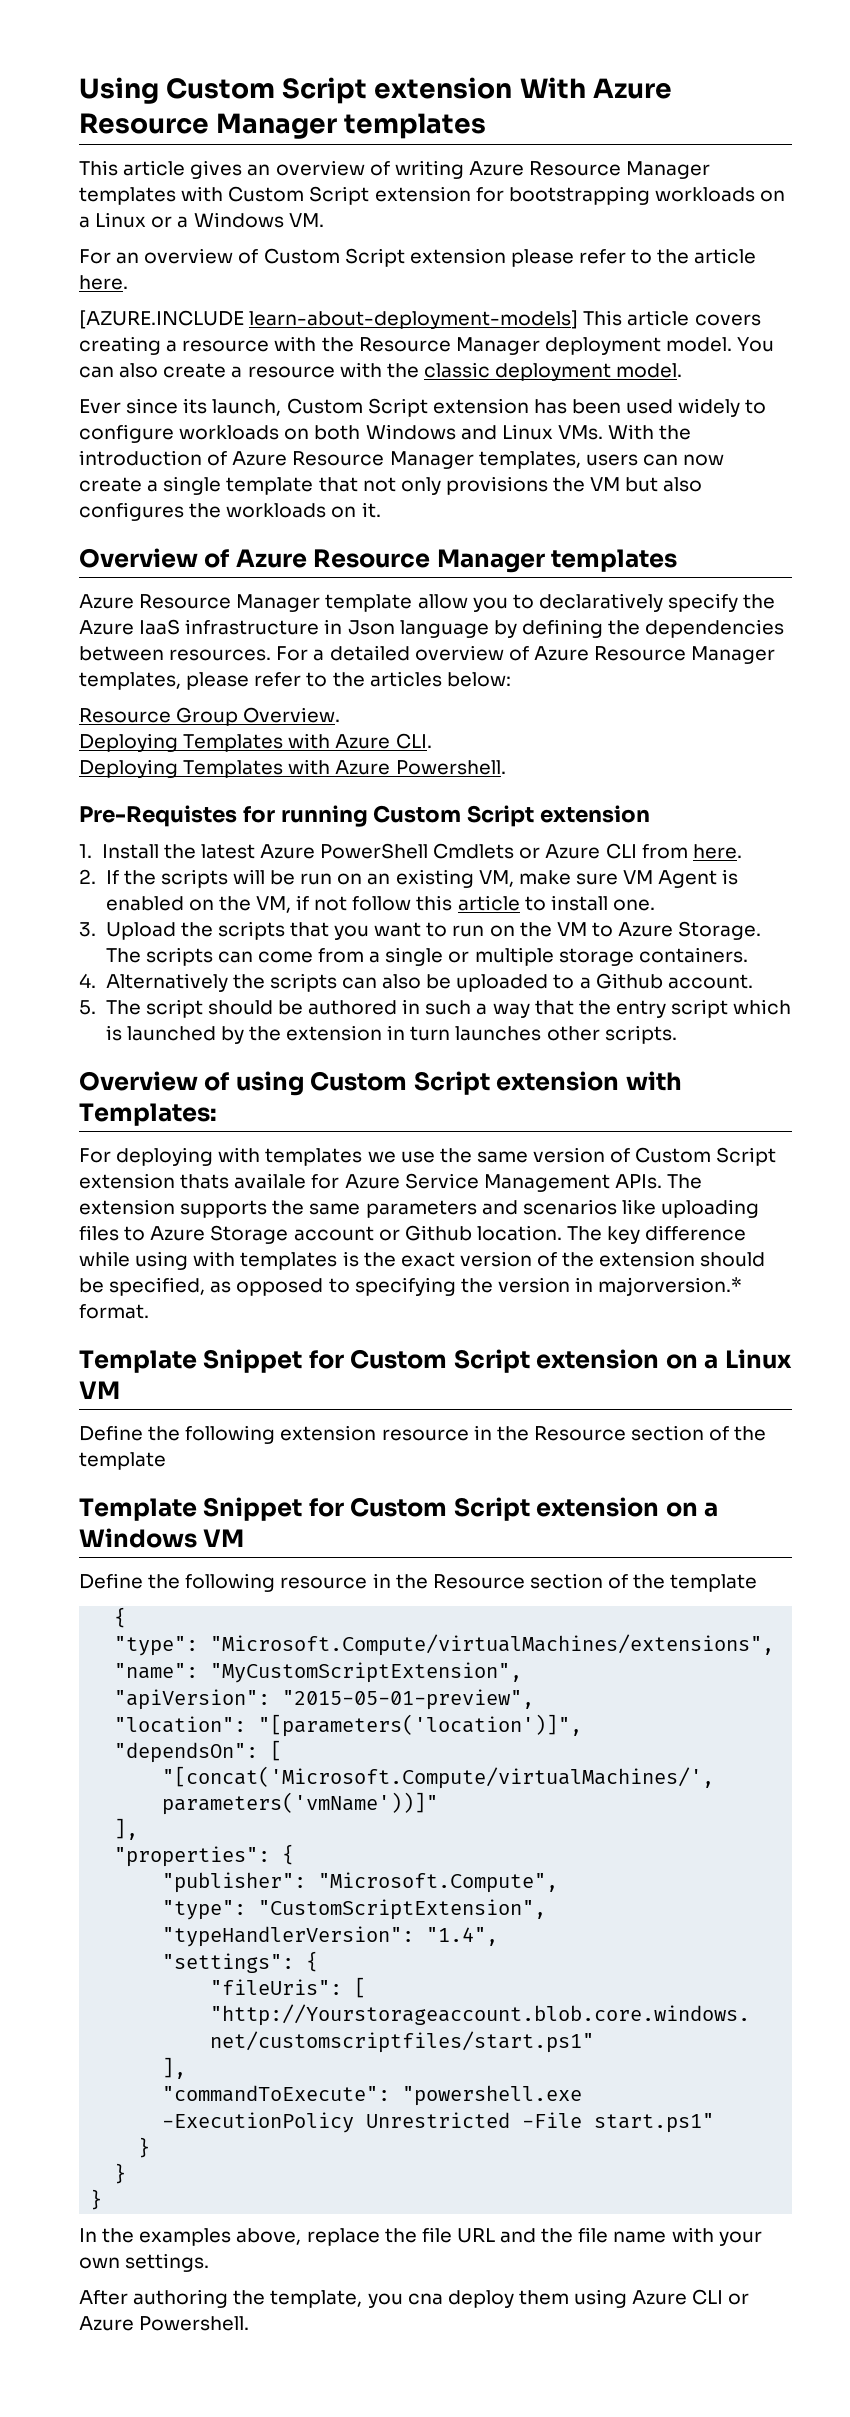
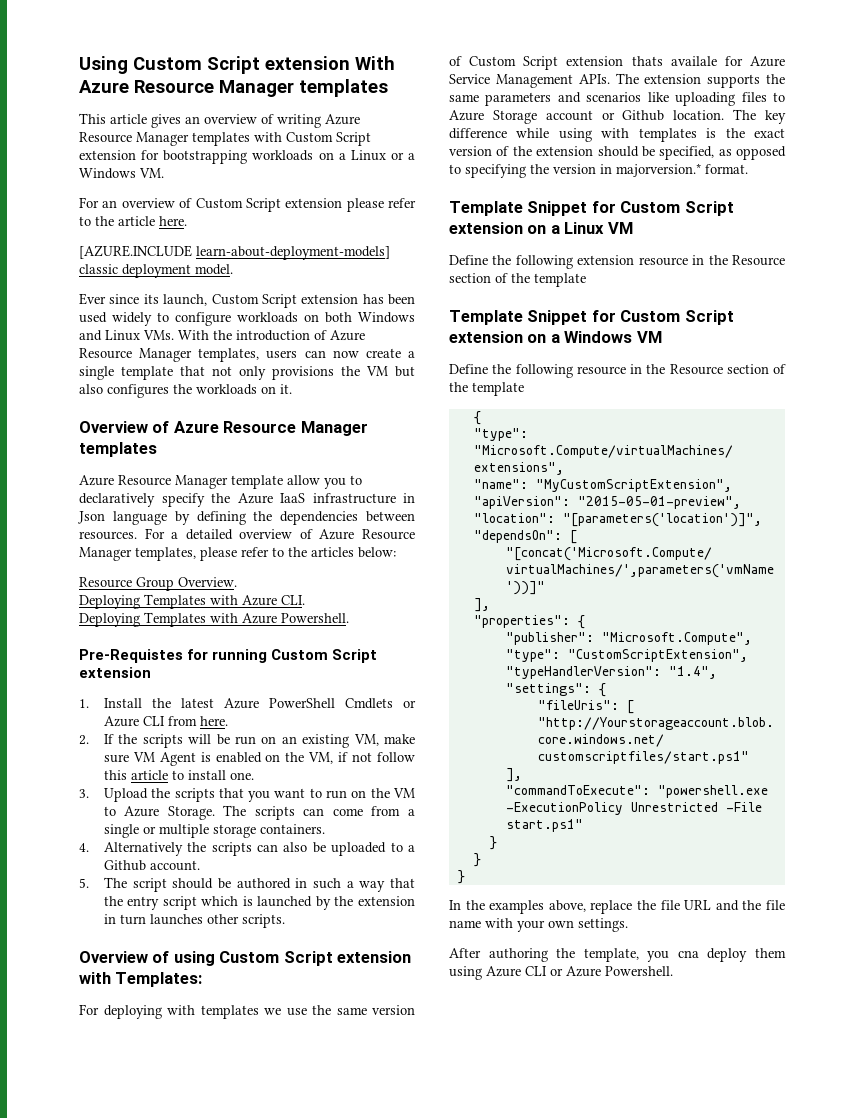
[583,310,761,326] [79,336,775,355] [79,362,419,378] This article covers creating a resource with the Resource Manager deployment model. You can also create a resource with the -> (390, 253) none

